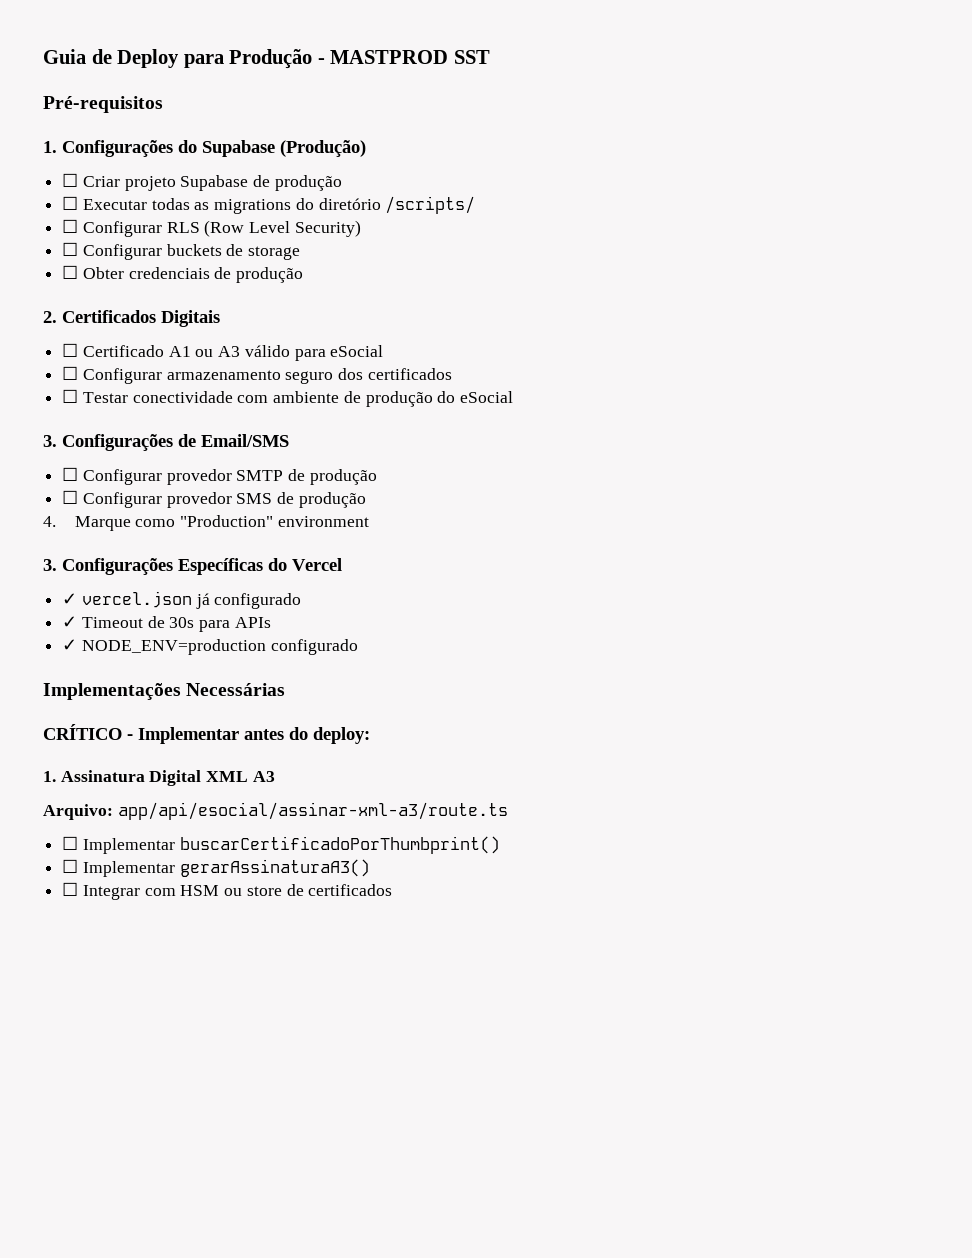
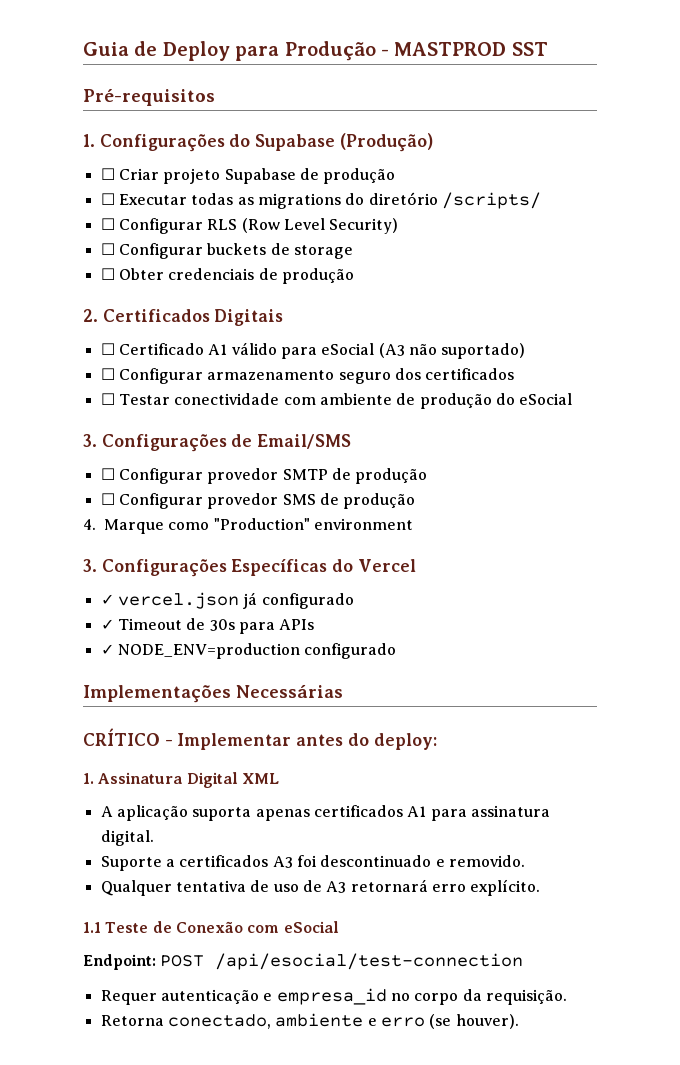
[195,346,241,357] ou A3 -> (228, 349) none
(384, 351) none -> [378,343,526,359] (A3 não suportado)
[252,771,275,782] [43,802,508,820] [62,836,500,854] [62,859,370,877] [62,882,393,900] A3 // Arquivo: app/api/esocial/assinar-xml-a3/route.ts // ☐ Implementar buscarCertificadoPorThumbprint() // ☐ Implementar gerarAssinaturaA3() // ☐ Integrar com HSM ou store de certificados -> [100,805,550,821] [100,830,154,846] [100,855,525,871] [100,879,541,896] [83,921,339,933] [83,953,524,970] [100,988,567,1005] [100,1013,519,1029] // A aplicação suporta apenas certificados A1 para assinatura digital. // Suporte a certificados A3 foi descontinuado e removido. // Qualquer tentativa de uso de A3 retornará erro explícito. // 1.1 Teste de Conexão com eSocial // Endpoint: POST /api/esocial/test-connection // Requer autenticação e empresa_id no corpo da requisição. // Retorna conectado, ambiente e erro (se houver).

